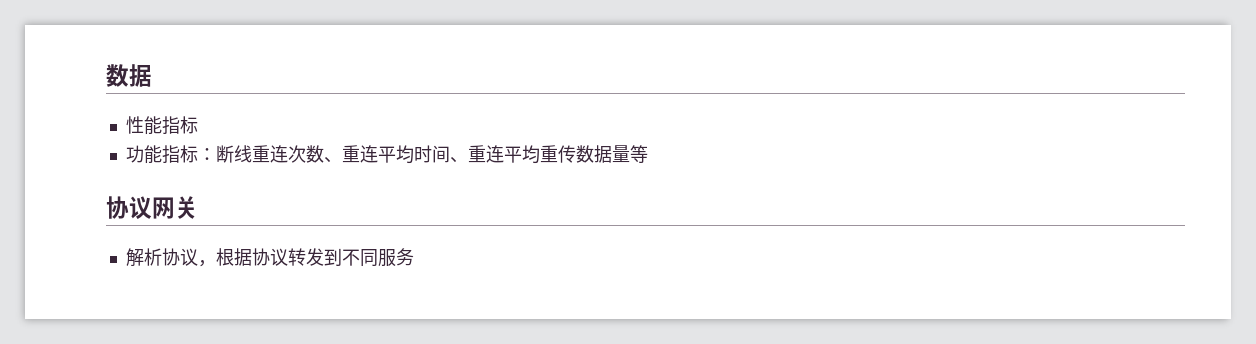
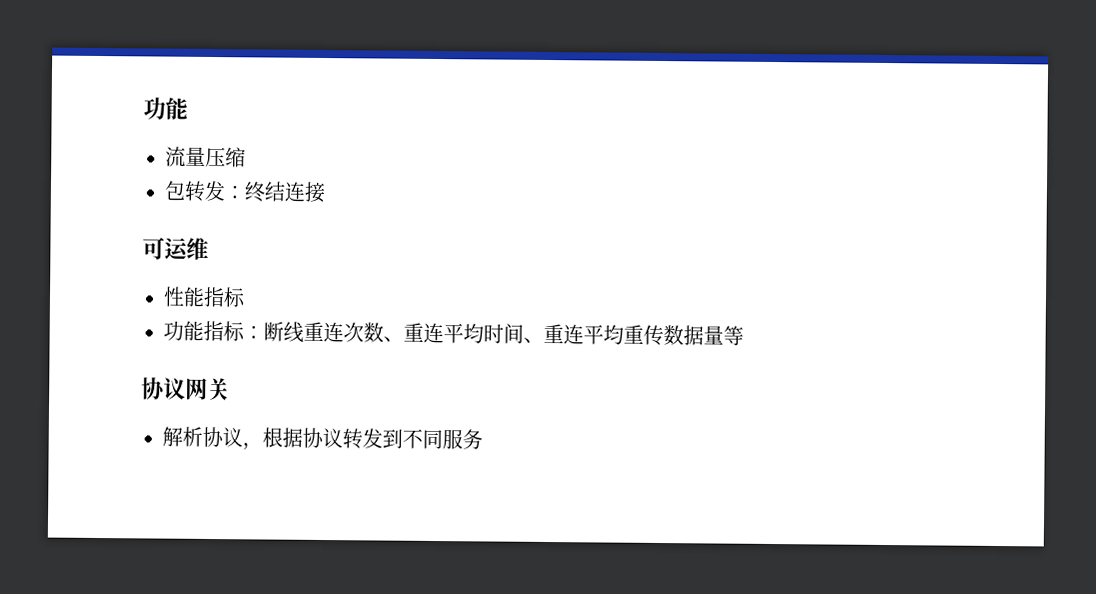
[106,64,152,87] 数据 -> [143,97,188,120] [165,146,246,168] [164,180,326,204] [142,237,209,260] 功能 // 流量压缩 // 包转发：终结连接 // 可运维

